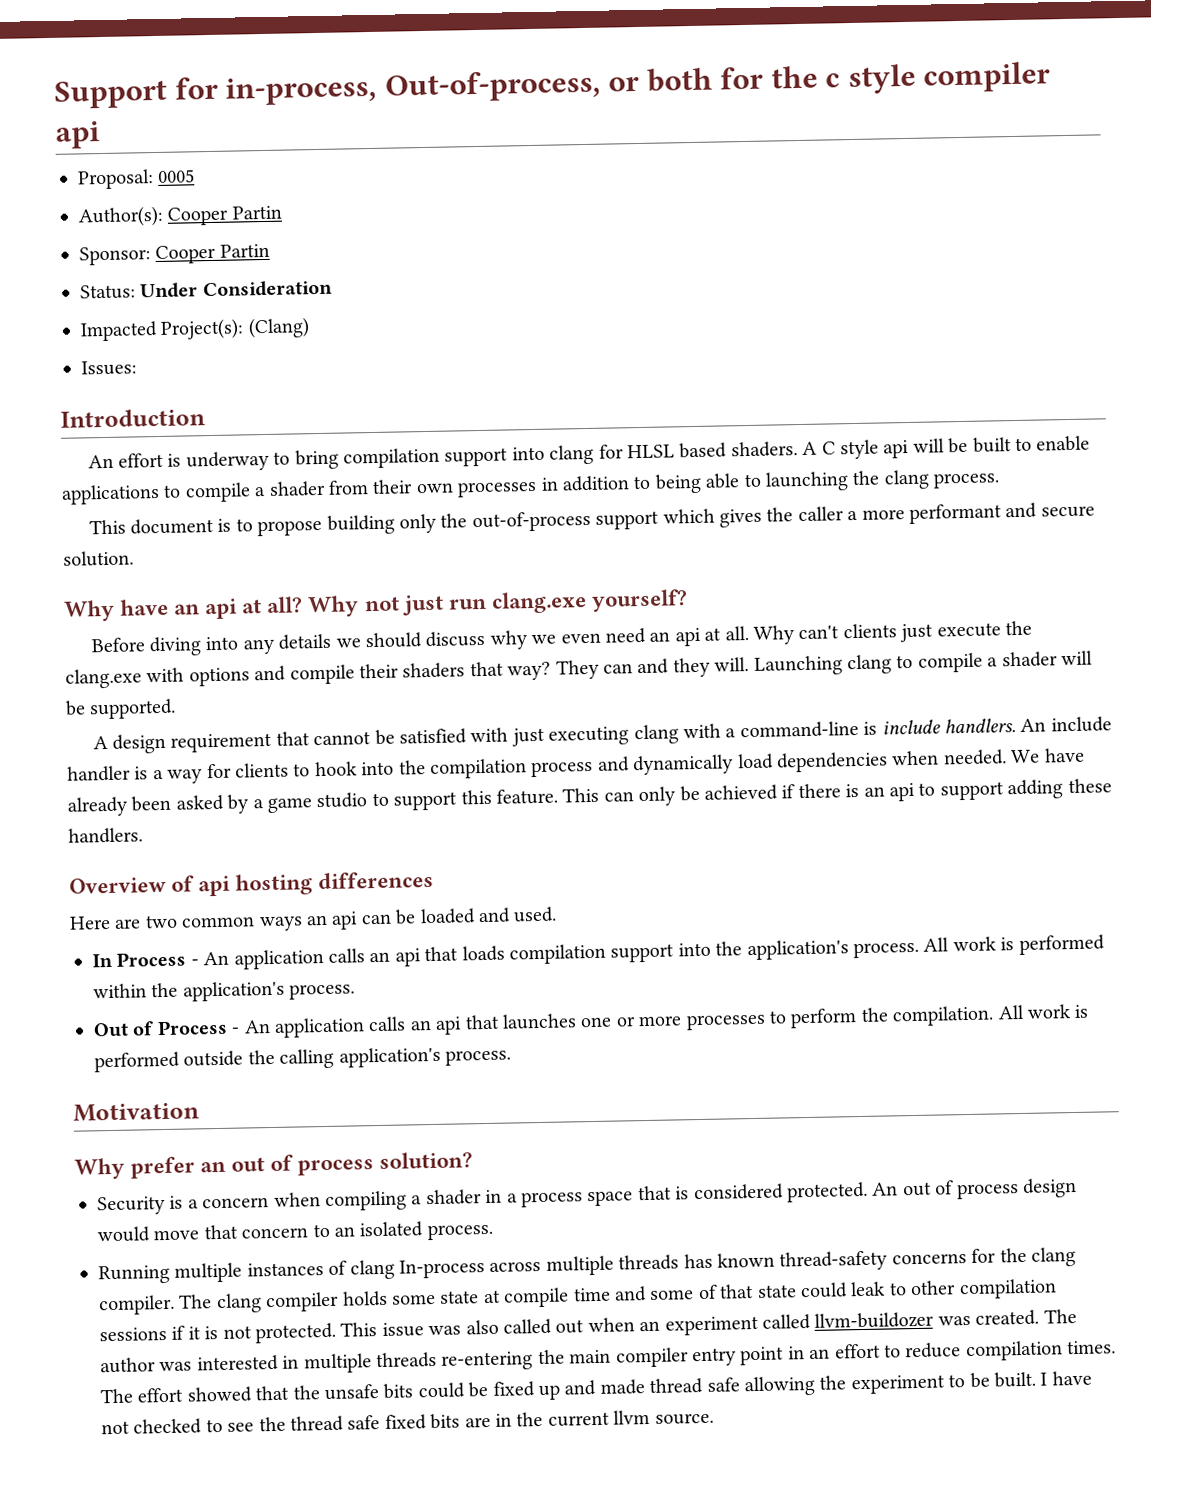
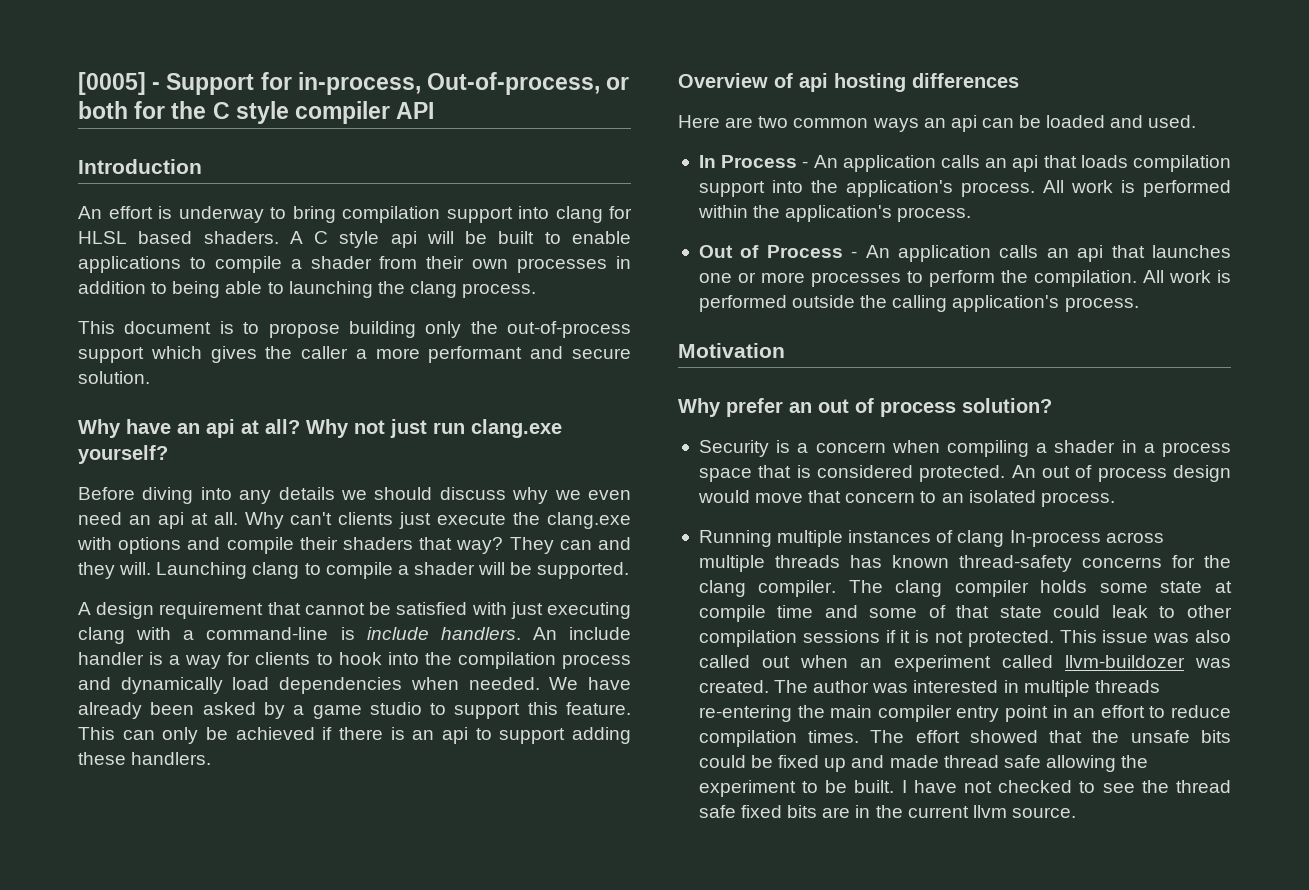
(54, 94) none -> [78,72,161,95] [0005] -
[825,73,841,88] c -> [212,102,230,119] C
[55,121,100,149] [77,169,196,190] [78,205,282,228] [79,243,270,266] [80,279,333,300] [80,317,310,342] [81,360,137,376] api // Proposal: 0005 // Author(s): Cooper Partin // Sponsor: Cooper Partin // Status: Under Consideration // Impacted Project(s): (Clang) // Issues: -> [396,102,435,119] API

